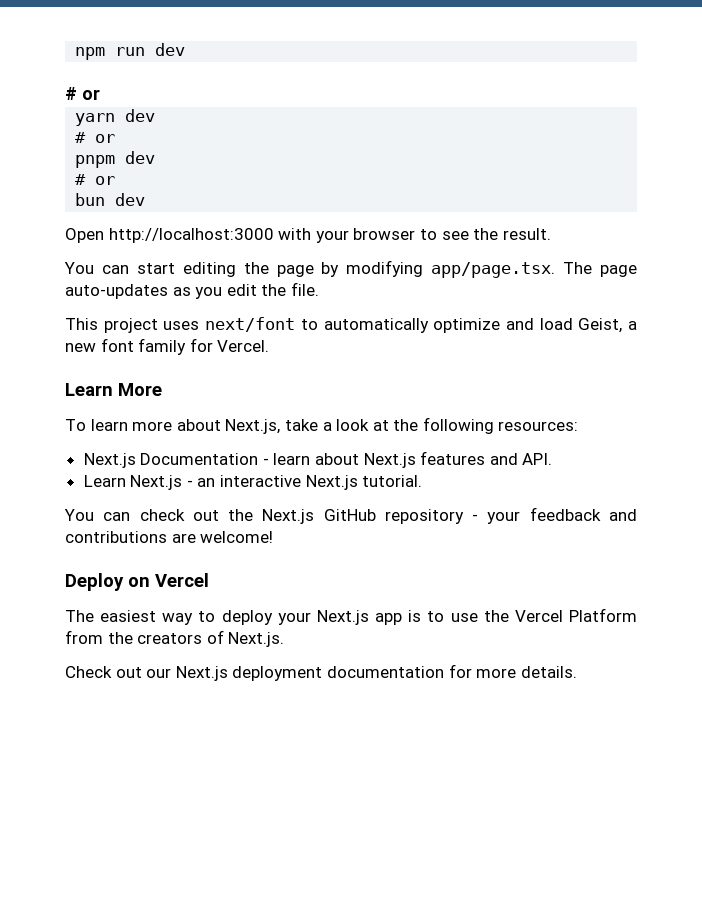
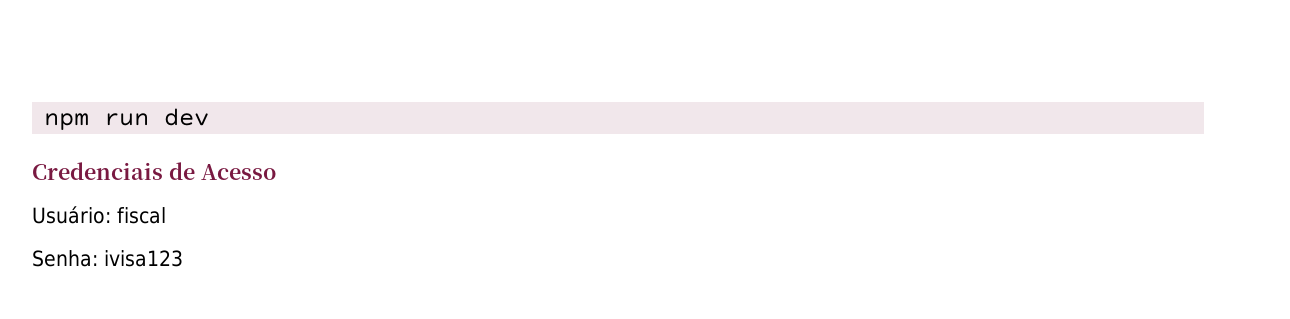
[65,87,100,100] [75,109,156,126] [75,132,116,143] [75,151,156,168] [75,174,116,185] [75,193,146,206] [65,228,551,243] [64,260,637,278] [65,282,319,299] [65,317,637,333] [65,338,270,355] [65,383,162,396] [65,417,579,434] [83,451,553,468] [83,475,423,490] [64,507,637,524] [65,531,274,543] [65,573,209,591] [65,608,637,625] [65,630,285,647] [65,664,577,681] # or // yarn dev // # or // pnpm dev // # or // bun dev // Open http://localhost:3000 with your browser to see the result. // You can start editing the page by modifying app/page.tsx. The page auto-updates as you edit the file. // This project uses next/font to automatically optimize and load Geist, a new font family for Vercel. // Learn More // To learn more about Next.js, take a look at the following resources: // Next.js Documentation - learn about Next.js features and API. // Learn Next.js - an interactive Next.js tutorial. // You can check out the Next.js GitHub repository - your feedback and contributions are welcome! // Deploy on Vercel // The easiest way to deploy your Next.js app is to use the Vercel Platform from the creators of Next.js. // Check out our Next.js deployment documentation for more details. -> [32,162,276,180] [32,206,166,224] [32,250,183,267] Credenciais de Acesso // Usuário: fiscal // Senha: ivisa123

